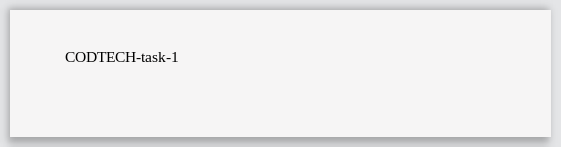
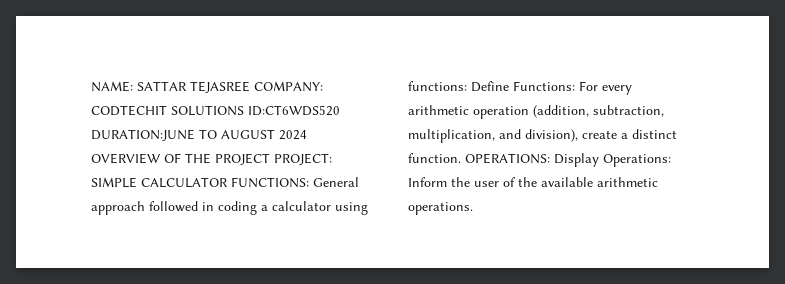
[65,52,179,62] CODTECH-task-1 -> [91,81,323,93] [91,105,340,116] [91,129,307,141] [91,153,332,165] [91,177,359,188] [91,201,368,215] [408,81,632,95] [408,105,664,119] [408,129,677,143] [408,153,671,167] [408,177,658,187] [408,202,473,215] NAME: SATTAR TEJASREE COMPANY: CODTECHIT SOLUTIONS ID:CT6WDS520 DURATION:JUNE TO AUGUST 2024 OVERVIEW OF THE PROJECT PROJECT: SIMPLE CALCULATOR FUNCTIONS: General approach followed in coding a calculator using functions: Define Functions: For every arithmetic operation (addition, subtraction, multiplication, and division), create a distinct function. OPERATIONS: Display Operations: Inform the user of the available arithmetic operations.

